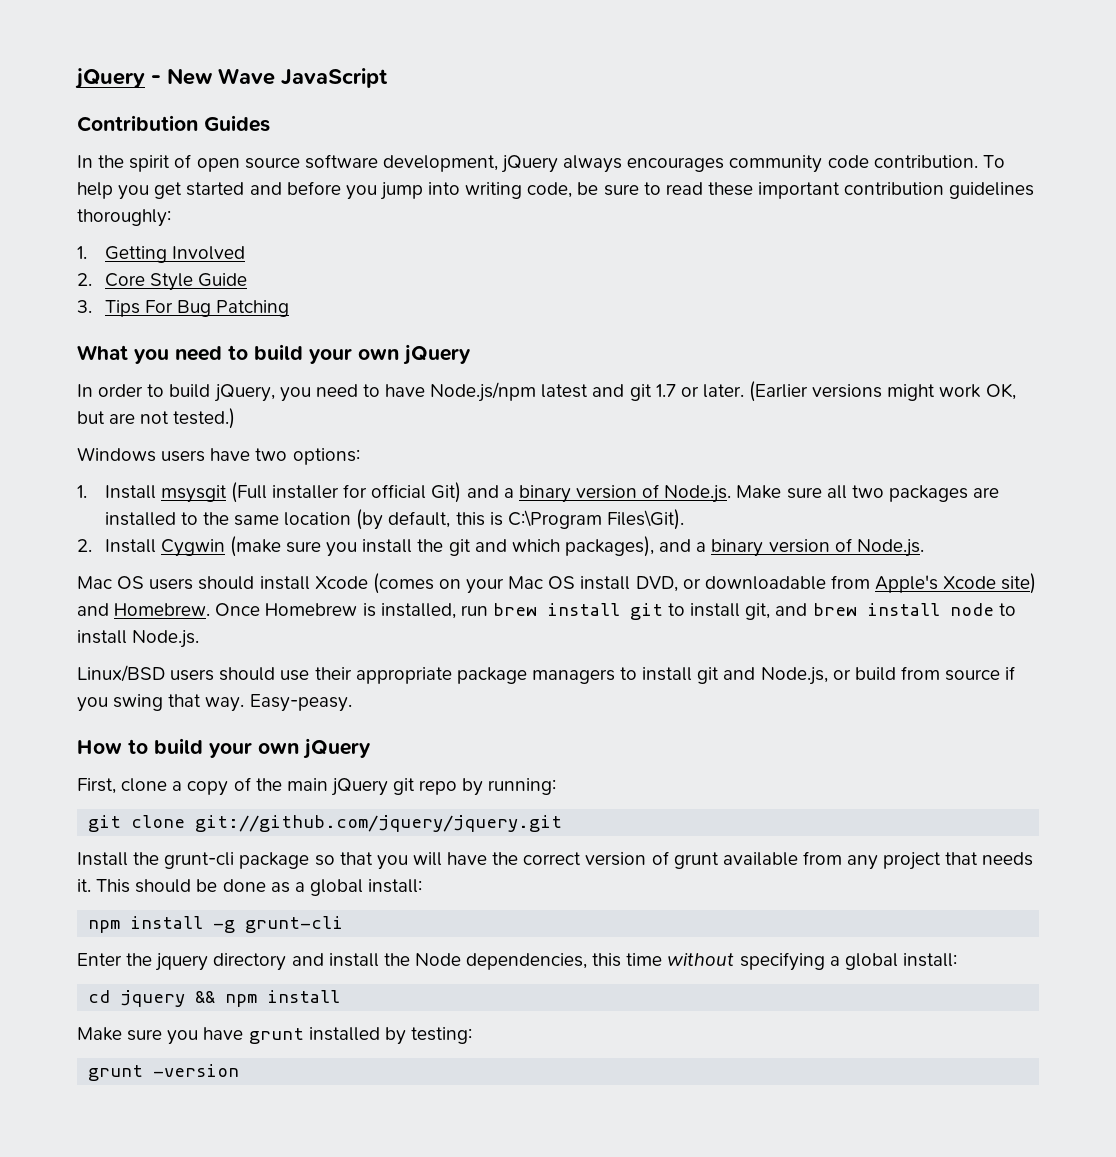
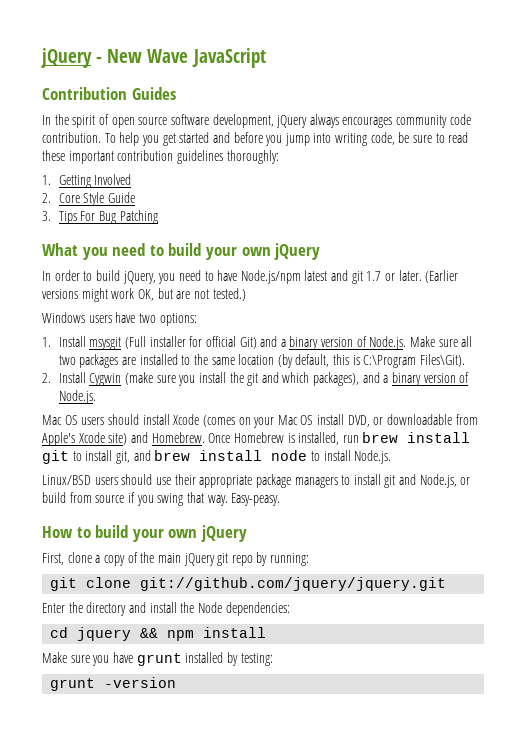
[77,851,1034,870] [77,879,423,896] [88,916,344,933] // Install the grunt-cli package so that you will have the correct version of grunt available from any project that needs it. This should be done as a global install: // npm install -g grunt-cli -> (447, 584) none
[155,953,209,971] jquery -> (83, 607) none
[466,952,957,971] dependencies, this time without specifying a global install: -> [225,602,290,616] dependencies:

